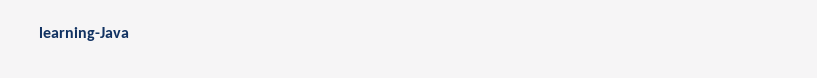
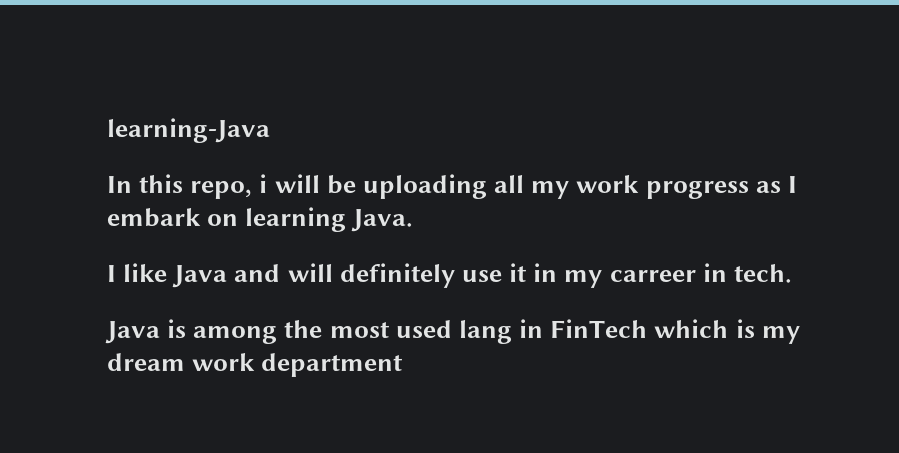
(129, 34) none -> [107,174,797,199] [107,207,414,232] [107,263,792,288] [105,319,800,344] [107,353,404,377] // In this repo, i will be uploading all my work progress as I embark on learning Java. // I like Java and will definitely use it in my carreer in tech. // Java is among the most used lang in FinTech which is my dream work department

